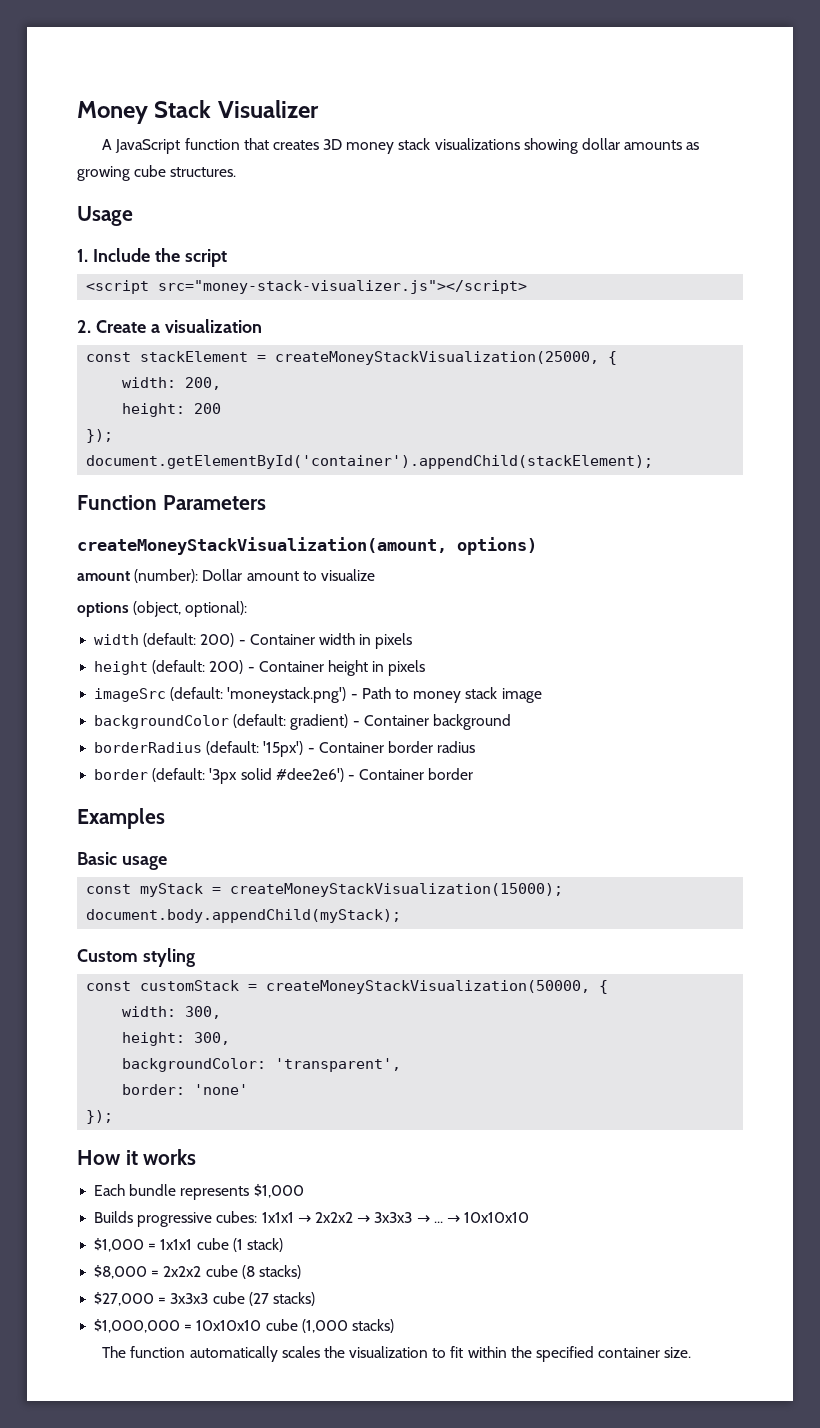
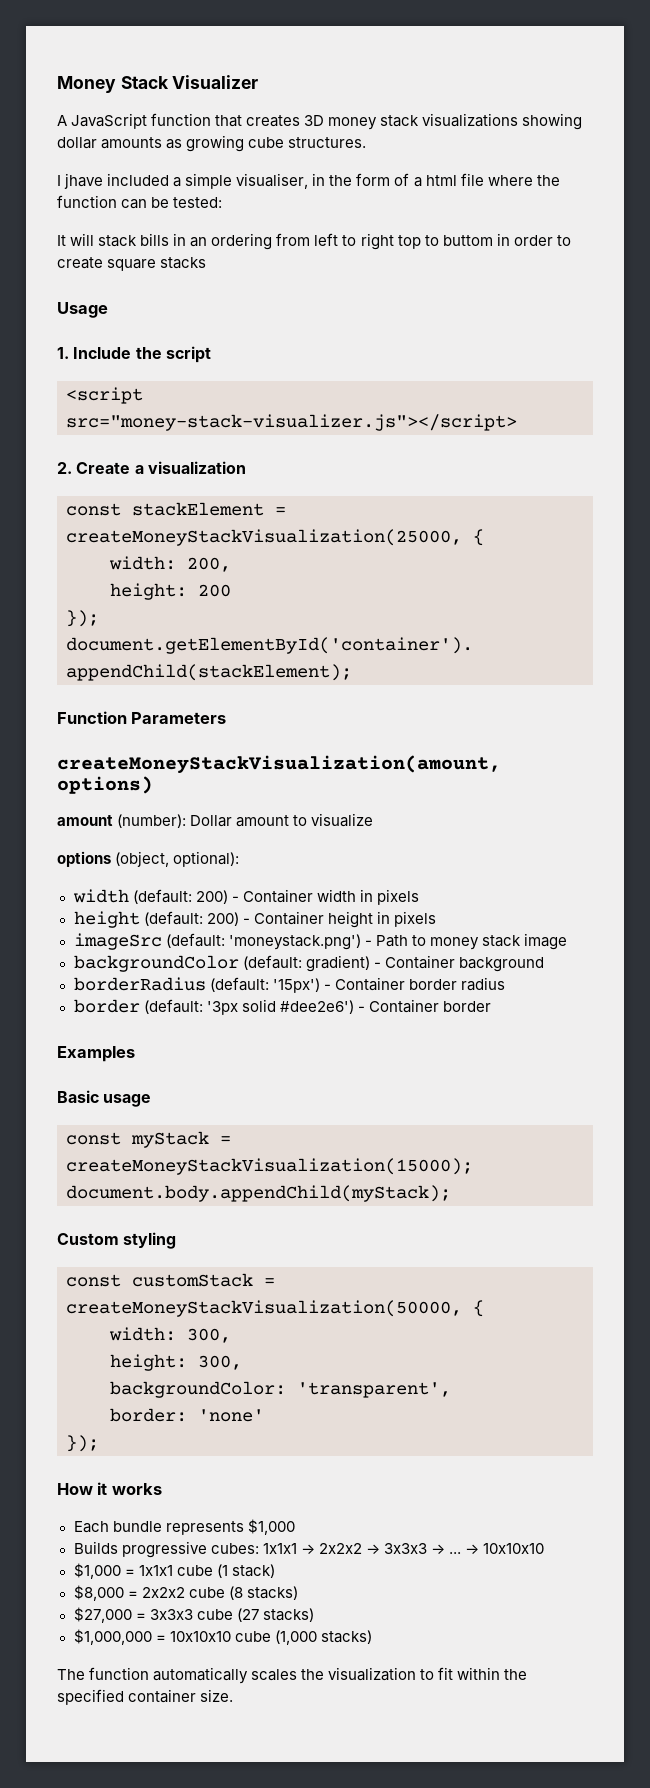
(237, 172) none -> [57,173,560,189] [57,195,223,209] [57,233,571,250] [57,257,207,271] // I jhave included a simple visualiser, in the form of a html file where the function can be tested: // It will stack bills in an ordering from left to right top to buttom in order to create square stacks

